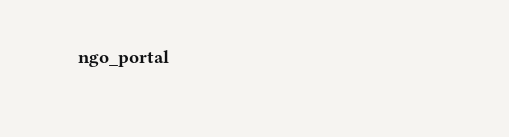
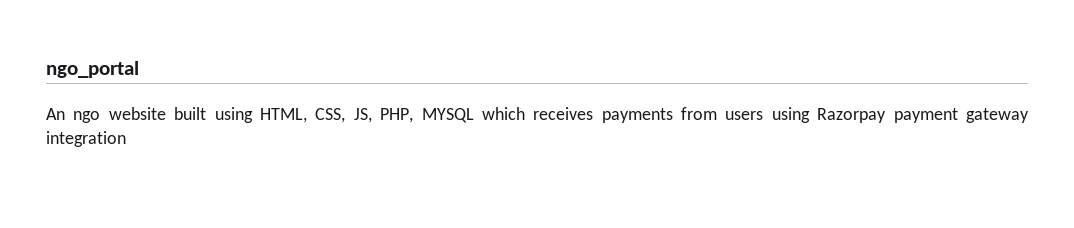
(169, 58) none -> [46,107,1030,123] [46,131,126,147] // An ngo website built using HTML, CSS, JS, PHP, MYSQL which receives payments from users using Razorpay payment gateway integration

